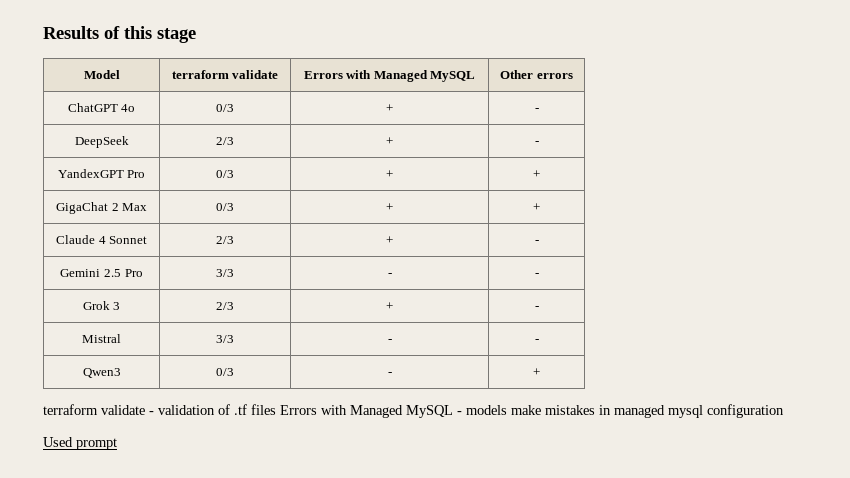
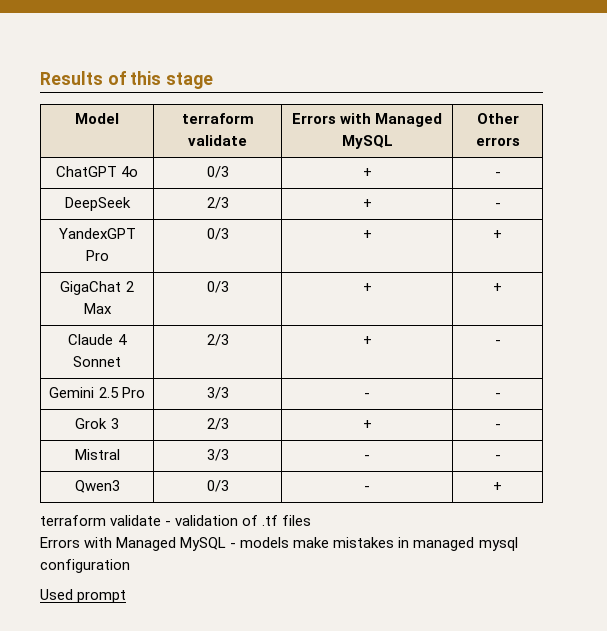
(276, 409) none -> (312, 520) //

